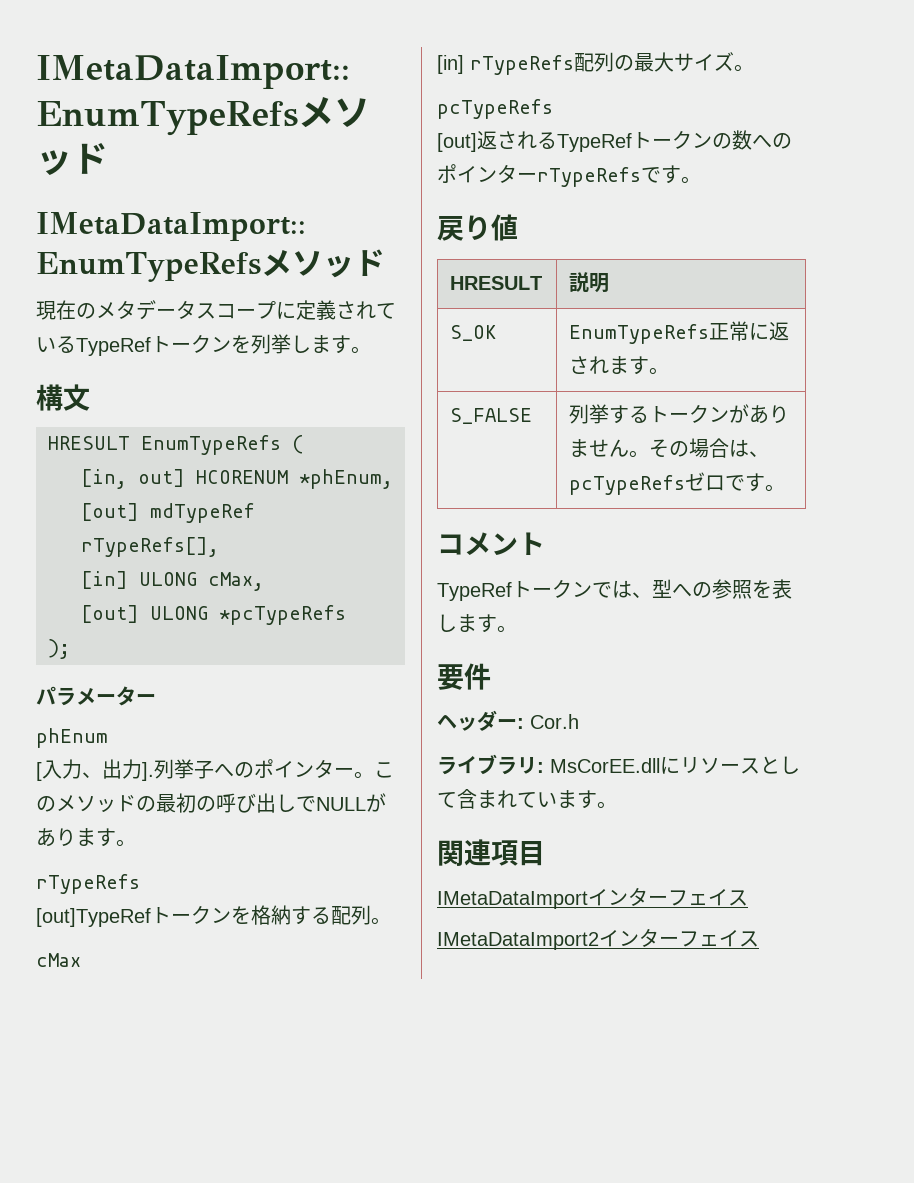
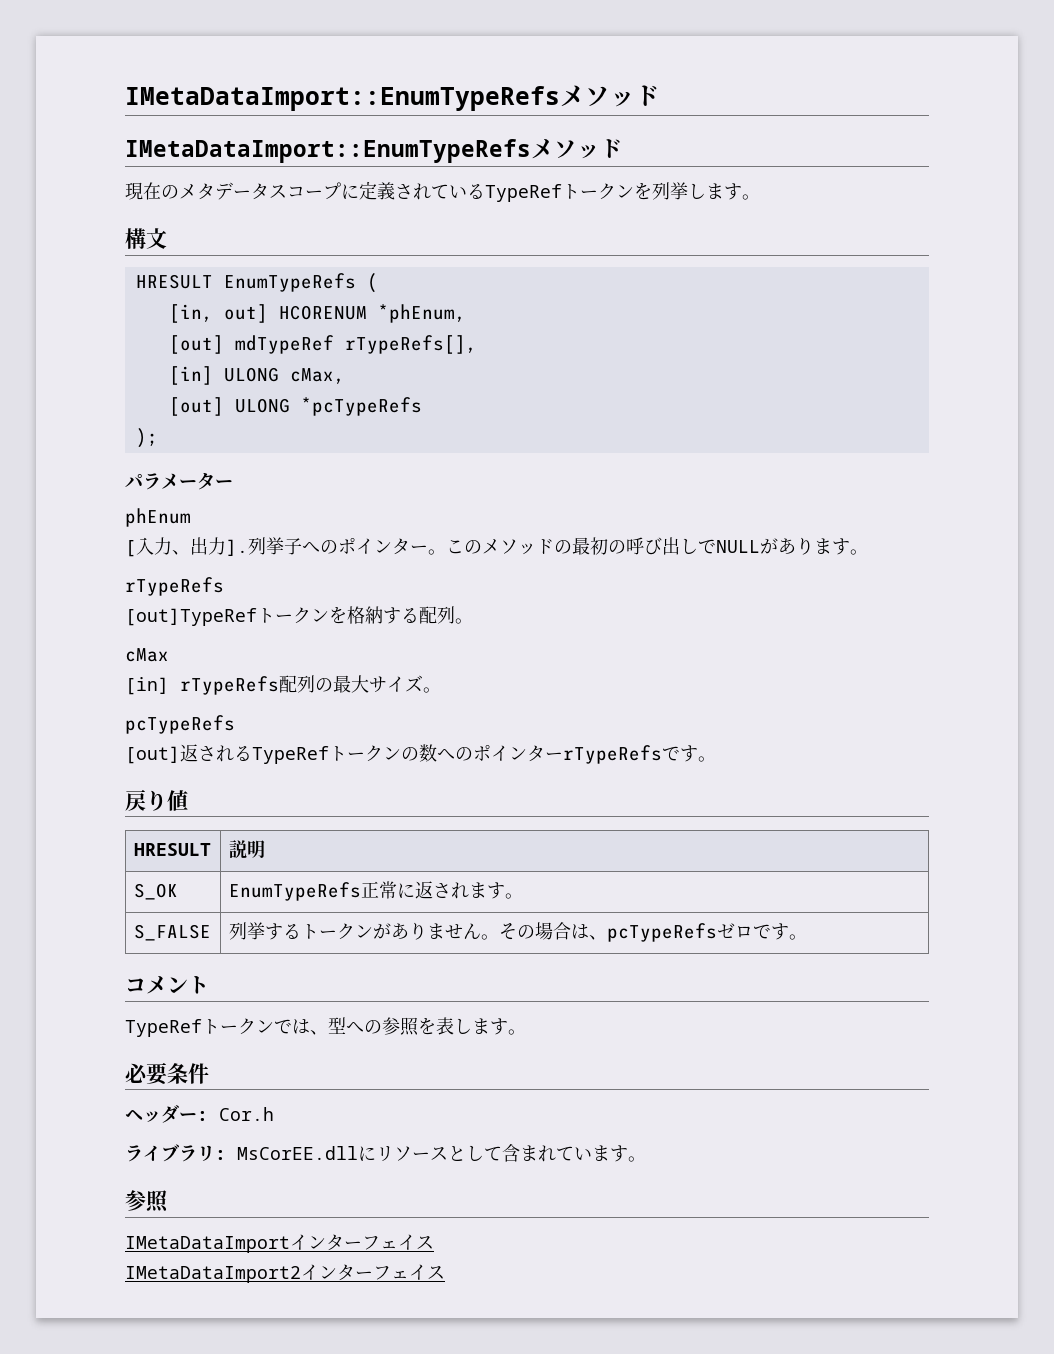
[437,664,464,690] 要 -> [125,1062,188,1085] 必要条
[437,839,545,866] 関連項目 -> [125,1190,169,1213] 参照

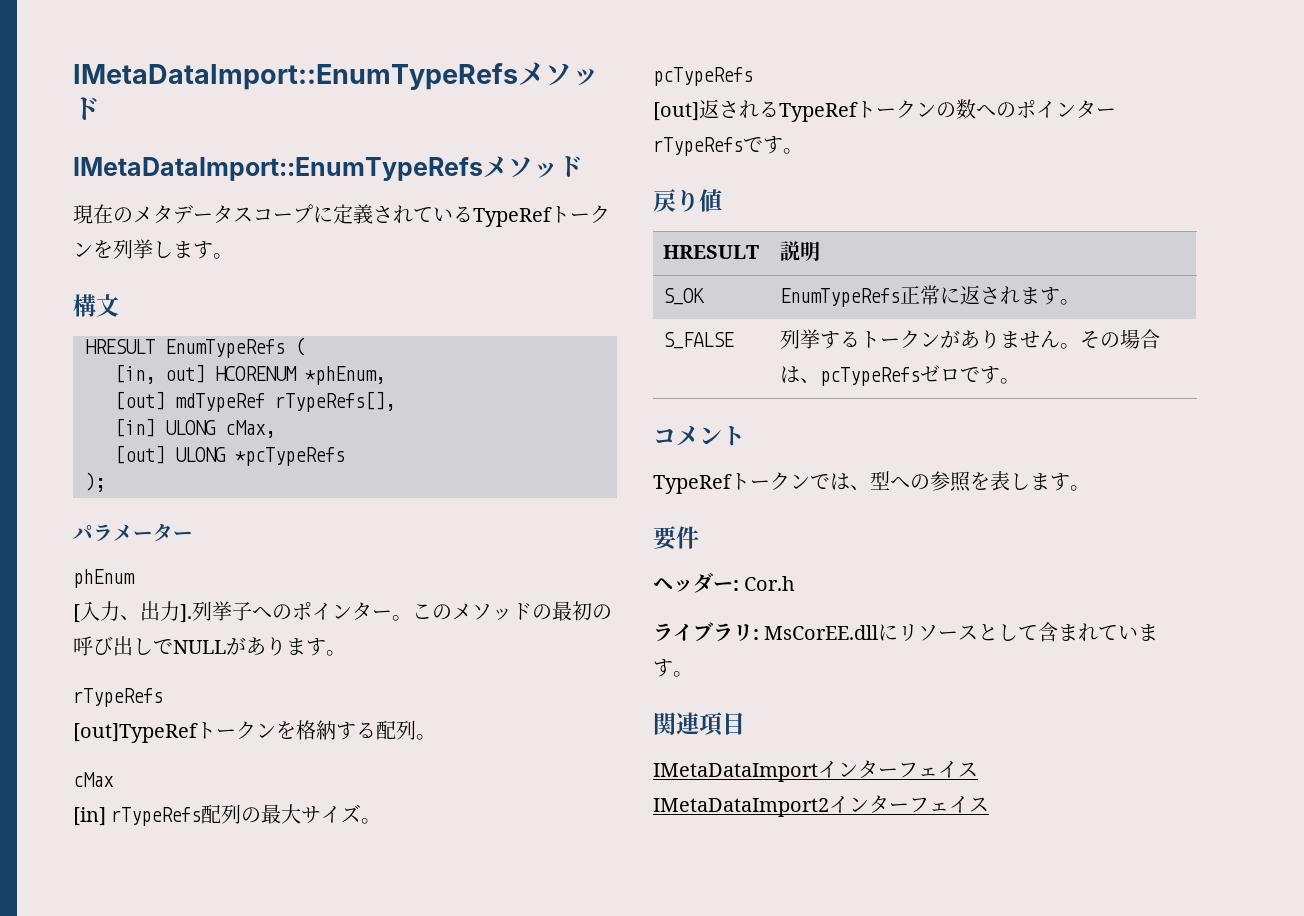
[125,1062,188,1085] 必要条 -> [653,526,677,550] 要
[125,1190,169,1213] 参照 -> [653,712,745,736] 関連項目

